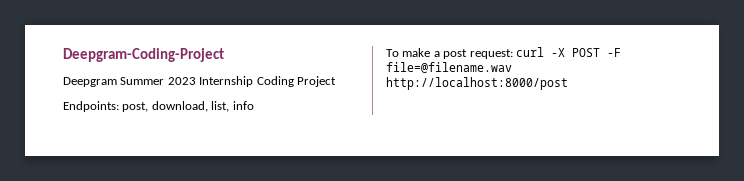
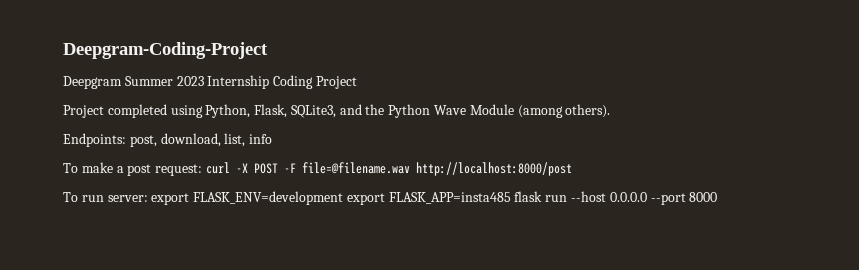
(336, 81) none -> [63,104,611,118] // Project completed using Python, Flask, SQLite3, and the Python Wave Module (among others).
(568, 83) none -> [63,191,718,205] // To run server: export FLASK_ENV=development export FLASK_APP=insta485 flask run --host 0.0.0.0 --port 8000

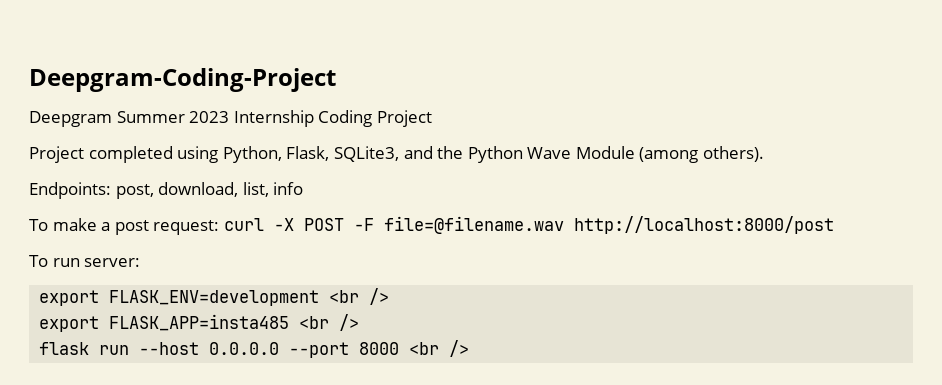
(148, 198) none -> (141, 262) //
[346,192,511,205] export FLASK_APP=insta485 -> [329,288,390,305] [39,314,360,332] <br /> // export FLASK_APP=insta485 <br /> //
(718, 197) none -> [409,340,470,357] <br />

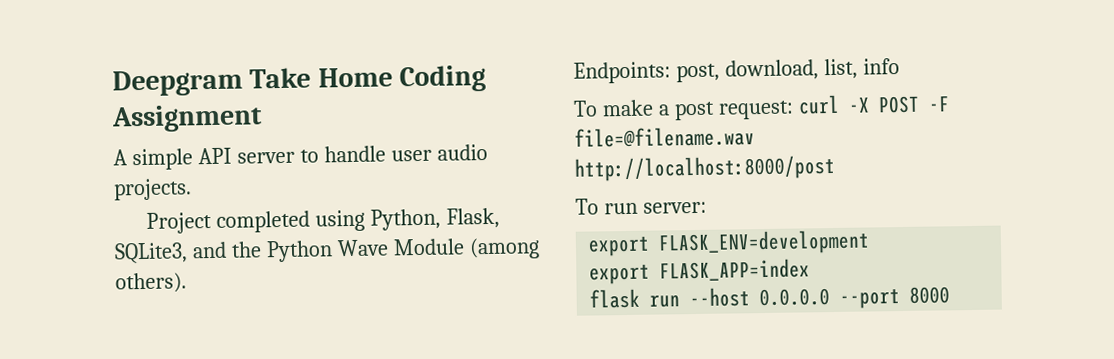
[29,68,336,92] [29,110,432,127] Deepgram-Coding-Project // Deepgram Summer 2023 Internship Coding Project -> [112,65,487,97] [111,104,263,133] [113,144,488,171] [113,178,192,201] Deepgram Take Home Coding Assignment // A simple API server to handle user audio projects.
[329,288,390,305] [39,314,360,332] <br /> // export FLASK_APP=insta485 <br /> -> [589,258,811,285] // export FLASK_APP=index
[409,340,470,357] <br /> -> (951, 295) none

